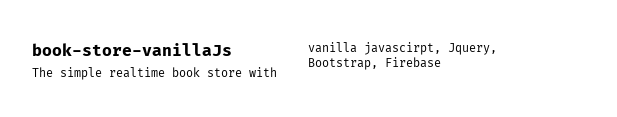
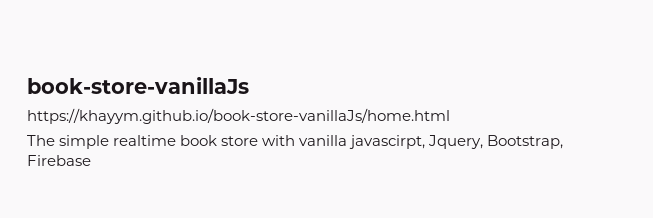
(232, 49) none -> [27,108,450,124] // https://khayym.github.io/book-store-vanillaJs/home.html

